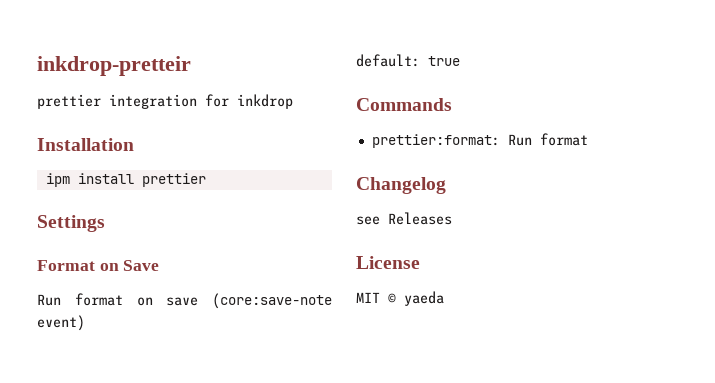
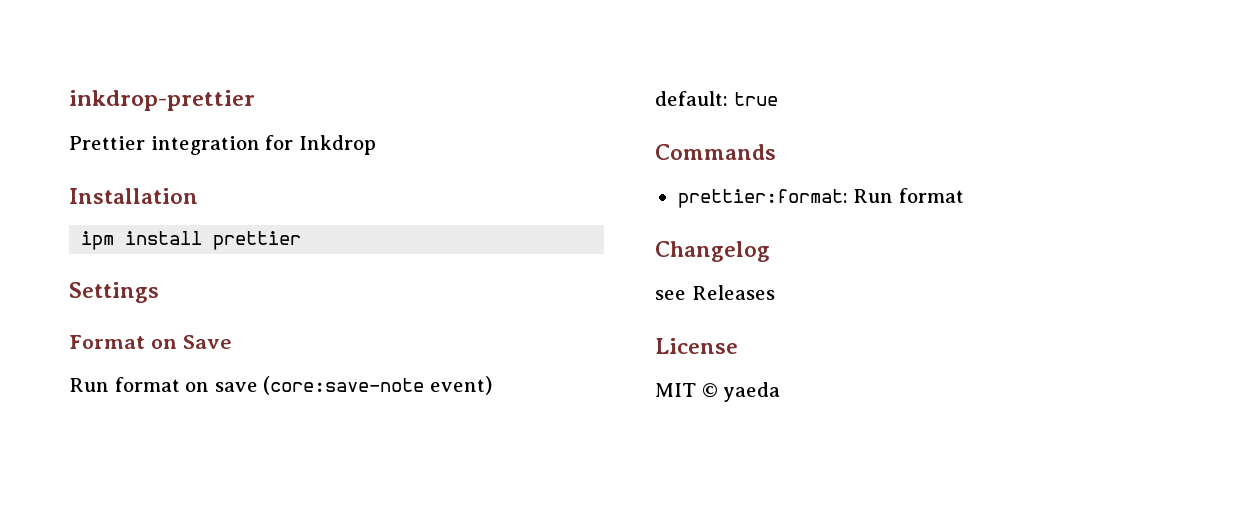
[37,56,191,76] [37,94,101,109] inkdrop-pretteir // prettier -> [69,90,255,111] [69,136,145,150] inkdrop-prettier // Prettier
[237,94,293,109] inkdrop -> [298,135,376,155] Inkdrop

